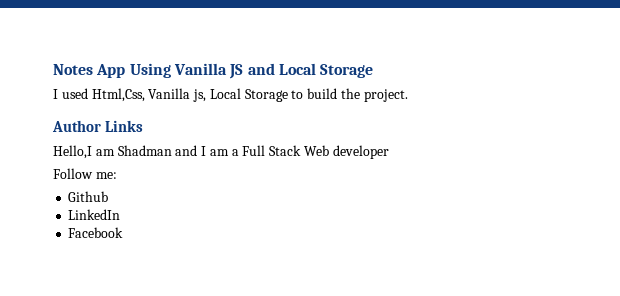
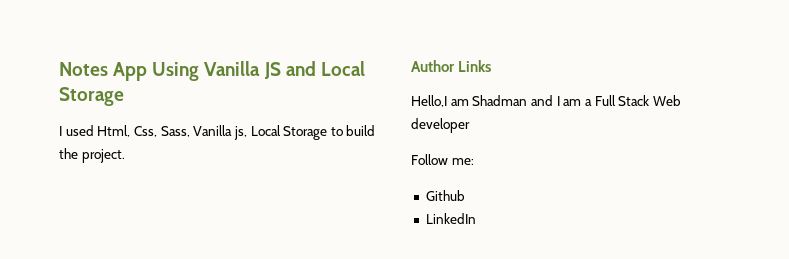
[91,88,145,102] Html,Css, -> [97,125,190,137] Html, Css, Sass,
[68,227,124,238] // Facebook -> (476, 218) none

